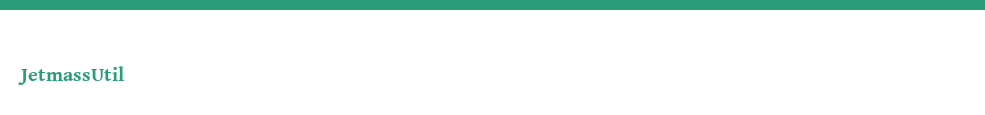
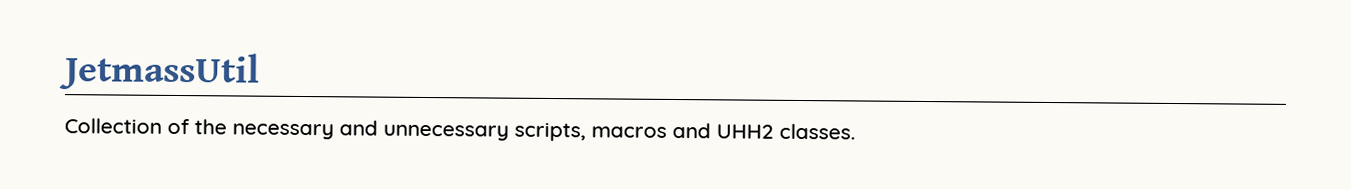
(124, 75) none -> [64,118,856,142] // Collection of the necessary and unnecessary scripts, macros and UHH2 classes.

